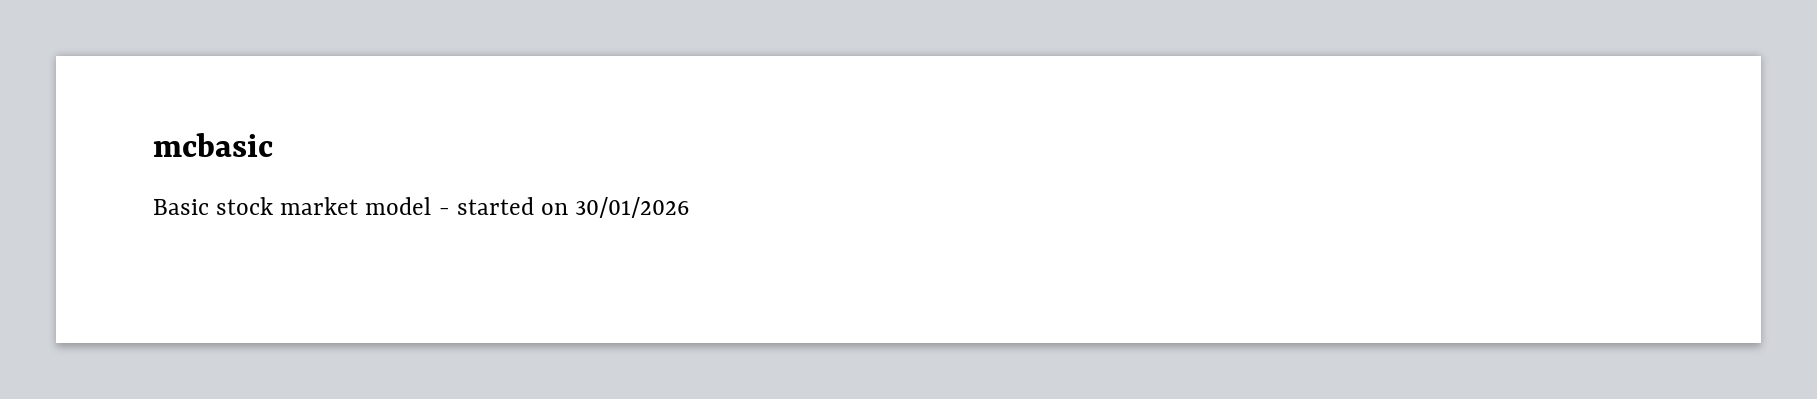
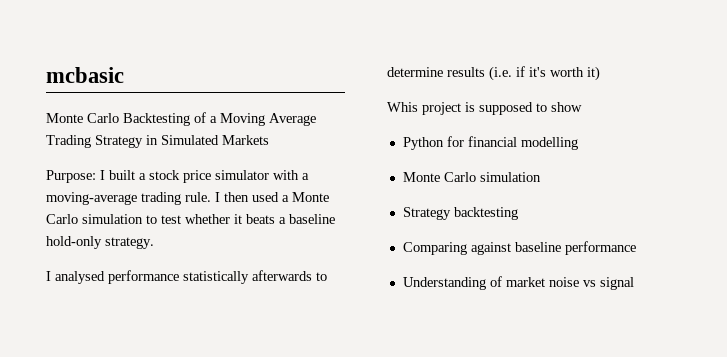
[153,197,690,218] Basic stock market model - started on 30/01/2026 -> [46,112,316,126] [46,135,269,148] [46,170,309,183] [46,192,329,205] [46,214,335,224] [46,236,154,249] [46,270,327,284] [387,66,600,81] [387,102,582,115] [402,136,578,150] [402,172,541,182] [402,207,518,220] [402,241,636,255] [402,276,634,290] Monte Carlo Backtesting of a Moving Average Trading Strategy in Simulated Markets // Purpose: I built a stock price simulator with a moving-average trading rule. I then used a Monte Carlo simulation to test whether it beats a baseline hold-only strategy. // I analysed performance statistically afterwards to determine results (i.e. if it's worth it) // Whis project is supposed to show // Python for financial modelling // Monte Carlo simulation // Strategy backtesting // Comparing against baseline performance // Understanding of market noise vs signal

